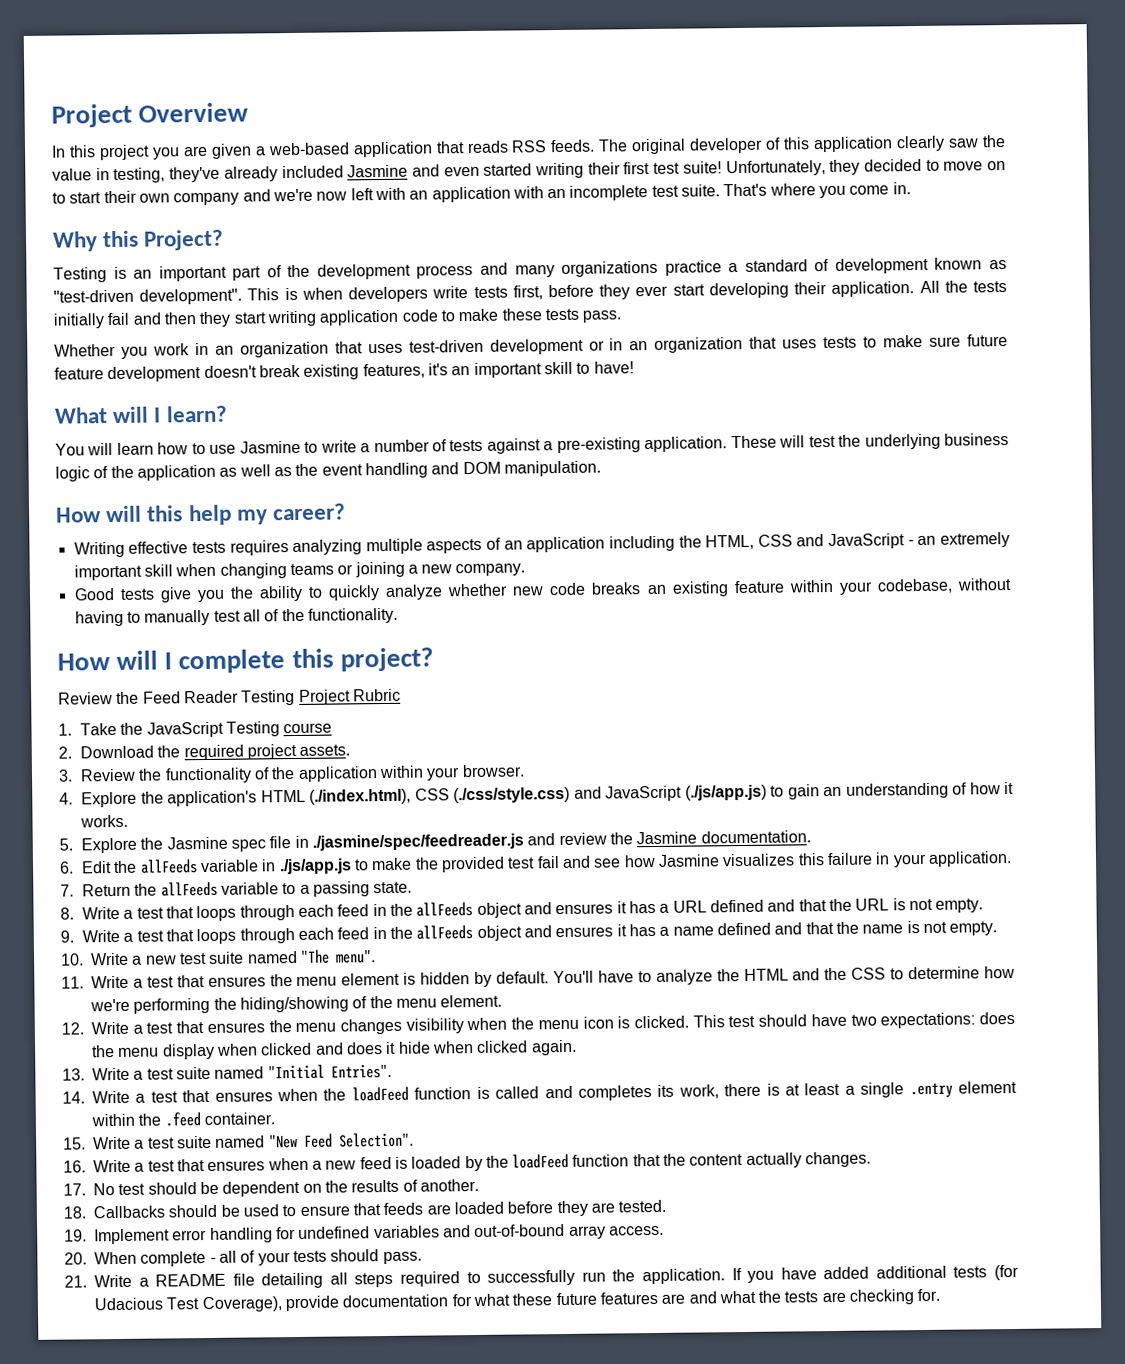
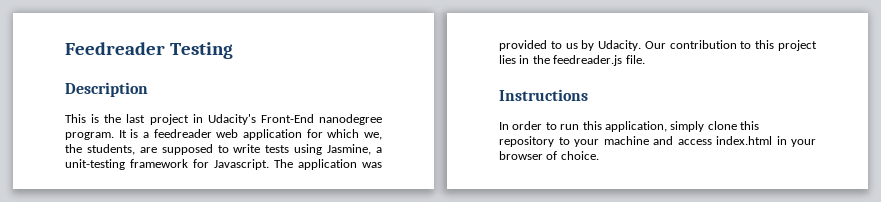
[51,102,250,128] [51,135,1007,161] [52,158,1007,183] [52,182,911,206] [52,229,225,252] [53,257,1007,283] [53,280,1007,305] [53,308,622,329] [54,334,1009,359] [54,361,634,383] [54,405,228,424] [55,432,1010,456] [55,460,601,482] [56,503,347,526] [73,531,1010,558] [73,561,526,581] [73,577,1012,603] [74,607,398,627] [57,647,434,674] [58,688,401,706] [58,721,333,738] [58,743,351,761] [58,764,525,784] [59,781,1014,808] [80,814,129,828] [59,830,811,854] [59,851,1012,875] [60,881,413,897] [60,898,984,922] [60,921,998,945] [61,949,376,966] [61,965,1016,989] [90,994,503,1014] [61,1011,1015,1035] [92,1039,577,1060] [62,1063,392,1081] [62,1080,1017,1104] [91,1112,275,1127] [63,1132,414,1150] [63,1151,872,1173] [63,1178,479,1197] [63,1199,667,1219] [64,1224,664,1245] [64,1249,422,1267] [64,1264,1019,1289] [94,1288,941,1313] Project Overview // In this project you are given a web-based application that reads RSS feeds. The original developer of this application clearly saw the value in testing, they've already included Jasmine and even started writing their first test suite! Unfortunately, they decided to move on to start their own company and we're now left with an application with an incomplete test suite. That's where you come in. // Why this Project? // Testing is an important part of the development process and many organizations practice a standard of development known as "test-driven development". This is when developers write tests first, before they ever start developing their application. All the tests initially fail and then they start writing application code to make these tests pass. // Whether you work in an organization that uses test-driven development or in an organization that uses tests to make sure future feature development doesn't break existing features, it's an important skill to have! // What will I learn? // You will learn how to use Jasmine to write a number of tests against a pre-existing application. These will test the underlying business logic of the application as well as the event handling and DOM manipulation. // How will this help my career? // Writing effective tests requires analyzing multiple aspects of an application including the HTML, CSS and JavaScript - an extremely important skill when changing teams or joining a new company. // Good tests give you the ability to quickly analyze whether new code breaks an existing feature within your codebase, without having to manually test all of the functionality. // How will I complete this project? // Review the Feed Reader Testing Project Rubric // 1. Take the JavaScript Testing course // 2. Download the required project assets. // 3. Review the functionality of the application within your browser. // 4. Explore the application's HTML (./index.html), CSS (./css/style.css) and JavaScript (./js/app.js) to gain an understanding of how it works. // 5. Explore the Jasmine spec file in ./jasmine/spec/feedreader.js and review the Jasmine documentation. // 6. Edit the allFeeds variable in ./js/app.js to make the provided test fail and see how Jasmine visualizes this failure in your application. // 7. Return the allFeeds variable to a passing state. // 8. Write a test that loops through each feed in the allFeeds object and ensures it has a URL defined and that the URL is not empty. // 9. Write a test that loops through each feed in the allFeeds object and ensures it has a name defined and that the name is not empty. // 10. Write a new test suite named "The menu". // 11. Write a test that ensures the menu element is hidden by default. You'll have to analyze the HTML and the CSS to determine how we're performing the hiding/showing of the menu element. // 12. Write a test that ensures the menu changes visibility when the menu icon is clicked. This test should have two expectations: does the menu display when clicked and does it hide when clicked again. // 13. Write a test suite named "Initial Entries". // 14. Write a test that ensures when the loadFeed function is called and completes its work, there is at least a single .entry element within the .feed container. // 15. Write a test suite named "New Feed Selection". // 16. Write a test that ensures when a new feed is loaded by the loadFeed function that the content actually changes. // 17. No test should be dependent on the results of another. // 18. Callbacks should be used to ensure that feeds are loaded before they are tested. // 19. Implement error handling for undefined variables and out-of-bound array access. // 20. When complete - all of your tests should pass. // 21. Write a README file detailing all steps required to successfully run the application. If you have added additional tests (for Udacious Test Coverage), provide documentation for what these future features are and what the tests are checking for. -> [65,42,233,59] [65,82,148,97] [65,114,382,125] [65,129,382,140] [65,144,382,155] [65,159,382,170] [499,40,817,51] [499,55,645,66] [499,89,588,101] [499,121,759,132] [499,136,816,147] [499,151,599,160] Feedreader Testing // Description // This is the last project in Udacity's Front-End nanodegree program. It is a feedreader web application for which we, the students, are supposed to write tests using Jasmine, a unit-testing framework for Javascript. The application was provided to us by Udacity. Our contribution to this project lies in the feedreader.js file. // Instructions // In order to run this application, simply clone this repository to your machine and access index.html in your browser of choice.

